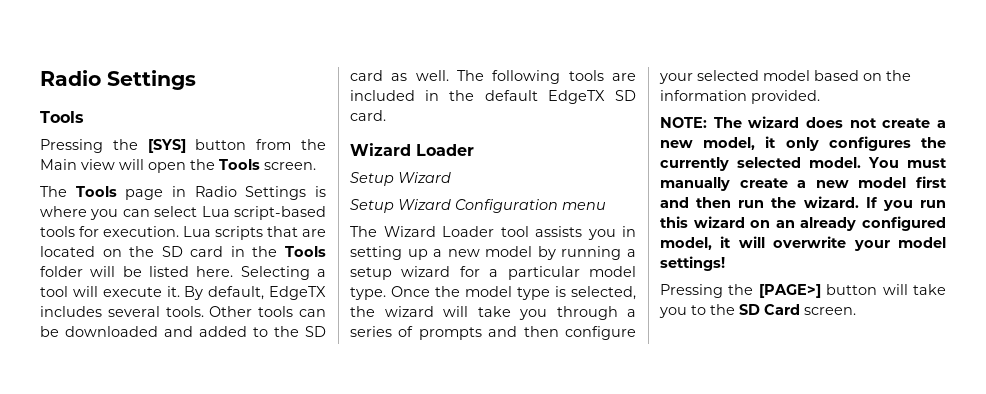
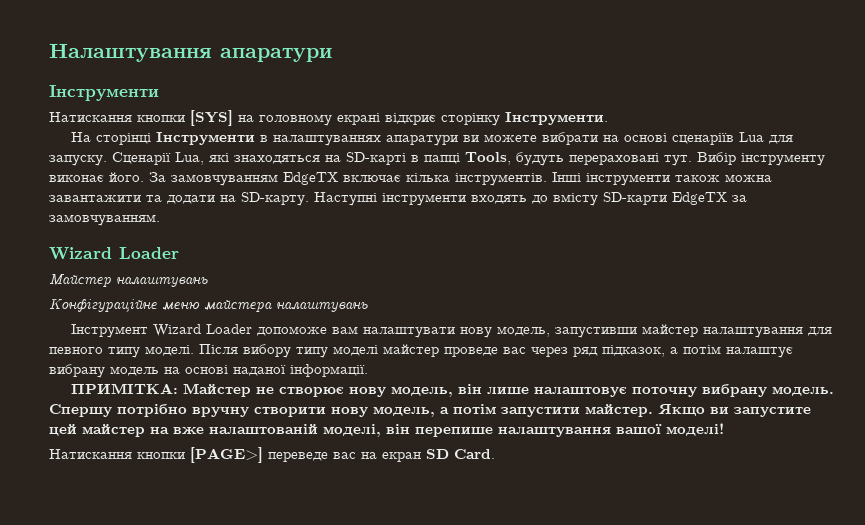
[40,70,196,90] [40,111,84,123] [40,139,326,153] [40,159,316,173] [40,186,326,200] [40,206,326,220] [40,226,326,240] [40,246,327,257] [40,266,326,280] [40,286,326,300] [40,306,326,317] [40,326,326,337] [350,70,636,84] [350,90,636,104] [350,110,386,121] [350,143,474,156] [350,172,451,186] [350,199,606,213] [350,226,636,240] [350,246,636,260] [350,266,636,280] [350,286,636,300] [350,306,636,320] [350,326,636,340] [659,70,911,84] [660,90,820,104] [660,116,946,128] [660,136,946,151] [660,157,947,171] [660,176,947,191] [660,196,946,211] [660,216,946,231] [660,236,946,251] [660,256,725,271] [660,284,946,298] [659,304,856,318] Radio Settings // Tools // Pressing the [SYS] button from the Main view will open the Tools screen. // The Tools page in Radio Settings is where you can select Lua script-based tools for execution. Lua scripts that are located on the SD card in the Tools folder will be listed here. Selecting a tool will execute it. By default, EdgeTX includes several tools. Other tools can be downloaded and added to the SD card as well. The following tools are included in the default EdgeTX SD card. // Wizard Loader // Setup Wizard // Setup Wizard Configuration menu // The Wizard Loader tool assists you in setting up a new model by running a setup wizard for a particular model type. Once the model type is selected, the wizard will take you through a series of prompts and then configure your selected model based on the information provided. // NOTE: The wizard does not create a new model, it only configures the currently selected model. You must manually create a new model first and then run the wizard. If you run this wizard on an already configured model, it will overwrite your model settings! // Pressing the [PAGE>] button will take you to the SD Card screen. -> [49,43,332,62] [49,85,159,101] [49,110,608,126] [71,132,794,146] [49,152,825,166] [49,172,772,186] [49,192,747,206] [49,214,160,226] [49,247,179,260] [49,274,208,288] [49,298,368,313] [71,324,833,338] [49,344,793,358] [49,364,368,378] [71,383,835,397] [49,404,811,417] [49,423,724,437] [49,447,495,463] Налаштування апаратури // Інструменти // Натискання кнопки [SYS] на головному екрані відкриє сторінку Інструменти. // На сторінці Інструменти в налаштуваннях апаратури ви можете вибрати на основі сценаріїв Lua для запуску. Сценарії Lua, які знаходяться на SD-карті в папці Tools, будуть перераховані тут. Вибір інструменту виконає його. За замовчуванням EdgeTX включає кілька інструментів. Інші інструменти також можна завантажити та додати на SD-карту. Наступні інструменти входять до вмісту SD-карти EdgeTX за замовчуванням. // Wizard Loader // Майстер налаштувань // Конфігураційне меню майстера налаштувань // Інструмент Wizard Loader допоможе вам налаштувати нову модель, запустивши майстер налаштування для певного типу моделі. Після вибору типу моделі майстер проведе вас через ряд підказок, а потім налаштує вибрану модель на основі наданої інформації. // ПРИМІТКА: Майстер не створює нову модель, він лише налаштовує поточну вибрану модель. Спершу потрібно вручну створити нову модель, а потім запустити майстер. Якщо ви запустите цей майстер на вже налаштованій моделі, він перепише налаштування вашої моделі! // Натискання кнопки [PAGE>] переведе вас на екран SD Card.

